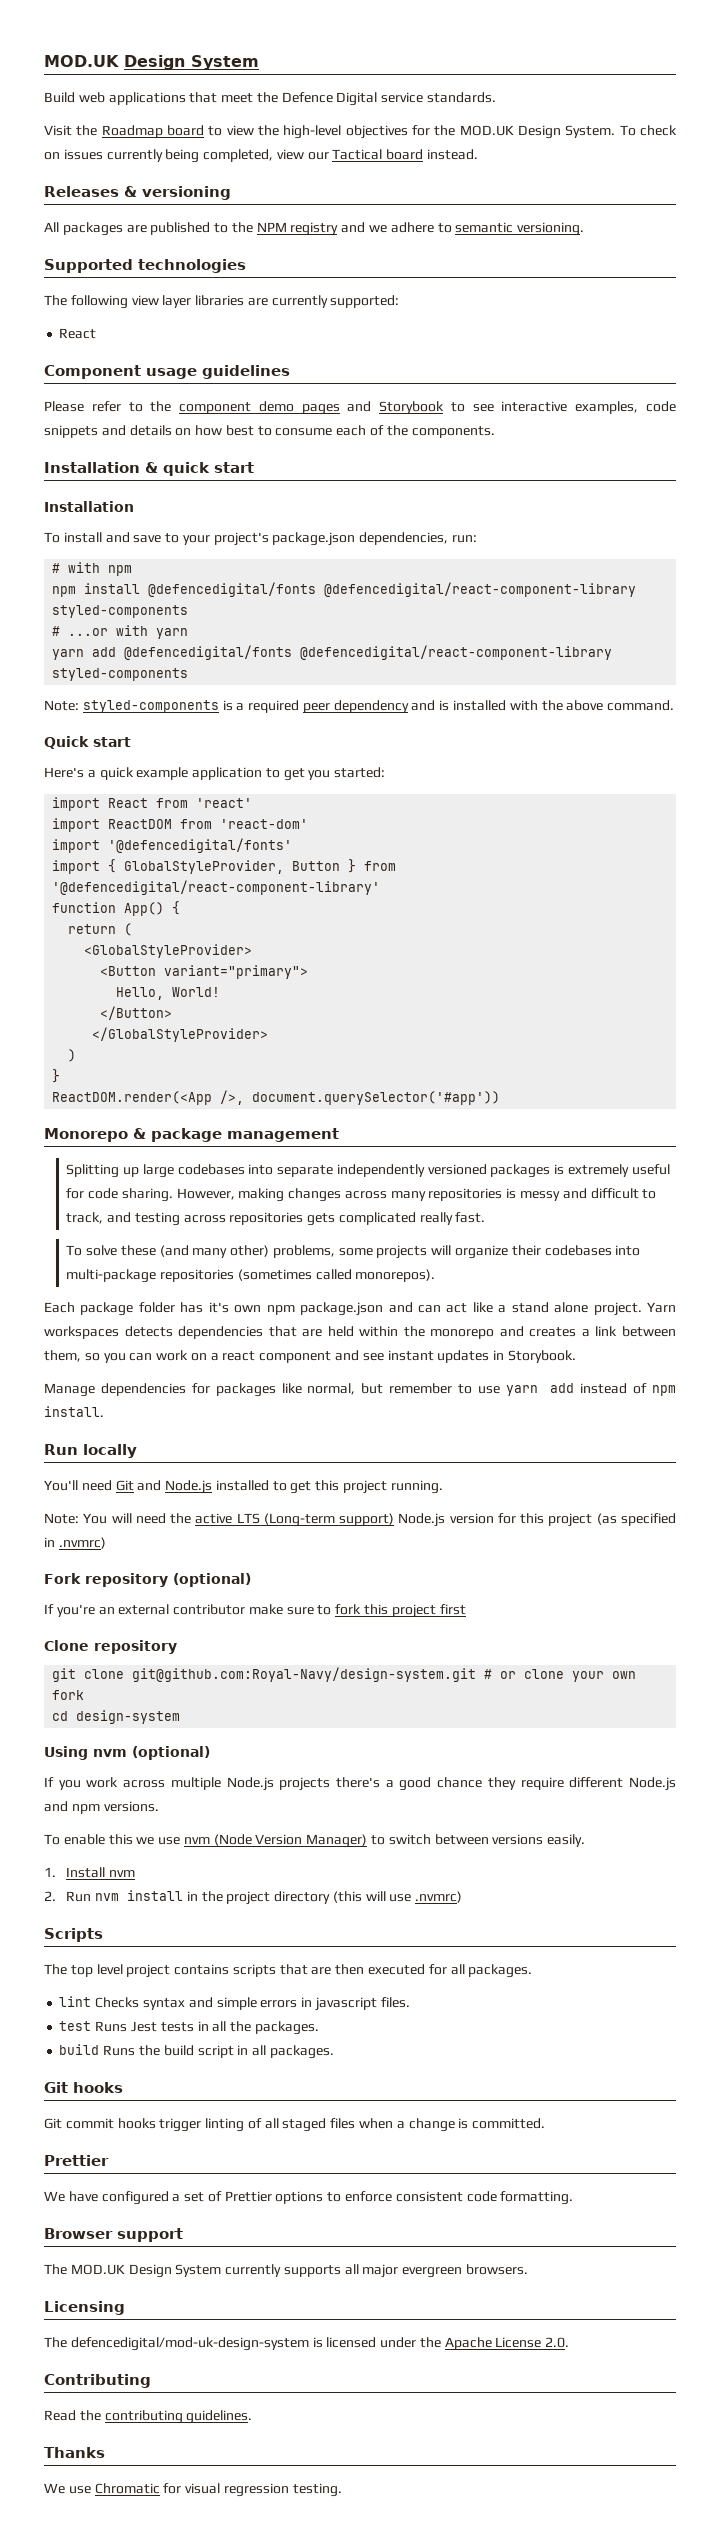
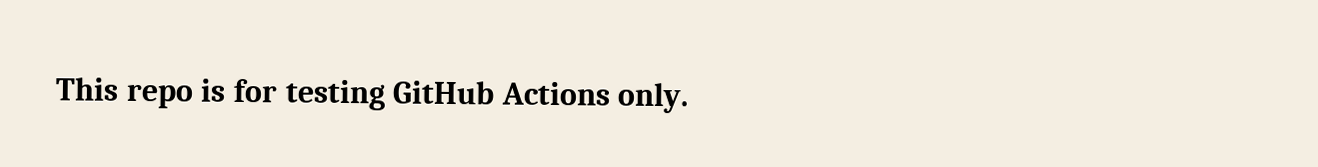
[44,55,259,70] [44,92,497,106] [44,125,678,139] [44,149,479,163] [44,186,231,200] [44,222,585,236] [44,259,246,273] [44,295,400,309] [59,328,97,339] [44,365,290,379] [44,401,676,415] [44,425,495,438] [44,462,254,476] [44,501,134,512] [44,532,478,546] [52,562,133,576] [52,582,637,597] [52,605,189,618] [52,625,189,639] [52,645,613,660] [52,668,189,681] [44,700,675,713] [44,736,131,749] [44,767,386,781] [52,797,253,811] [52,818,309,832] [52,838,293,853] [52,859,397,874] [52,880,381,895] [52,901,181,916] [68,923,133,936] [84,944,253,958] [100,965,309,979] [116,987,221,1000] [100,1006,173,1020] [92,1027,269,1042] [68,1049,77,1062] [52,1069,61,1083] [52,1090,501,1105] [44,1128,339,1142] [66,1164,670,1178] [66,1188,657,1202] [66,1212,486,1226] [66,1245,641,1259] [66,1269,436,1283] [44,1302,676,1316] [44,1326,677,1339] [44,1350,576,1363] [44,1383,676,1397] [44,1406,104,1417] [44,1444,137,1458] [44,1480,443,1494] [44,1513,676,1527] [44,1537,106,1549] [44,1573,251,1587] [44,1604,466,1618] [44,1640,177,1654] [52,1667,637,1682] [52,1690,85,1700] [52,1710,181,1724] [44,1746,210,1760] [44,1777,676,1791] [44,1801,159,1814] [44,1834,586,1848] [44,1867,136,1878] [44,1890,463,1905] [44,1928,103,1942] [44,1964,533,1978] [59,1996,410,2011] [59,2021,319,2035] [59,2044,334,2059] [44,2082,123,2093] [44,2118,546,2132] [44,2155,109,2166] [44,2191,574,2205] [44,2228,183,2242] [44,2264,529,2278] [44,2301,125,2315] [44,2337,570,2351] [44,2374,151,2388] [44,2410,253,2424] [44,2447,105,2458] [44,2483,342,2497] MOD.UK Design System // Build web applications that meet the Defence Digital service standards. // Visit the Roadmap board to view the high-level objectives for the MOD.UK Design System. To check on issues currently being completed, view our Tactical board instead. // Releases & versioning // All packages are published to the NPM registry and we adhere to semantic versioning. // Supported technologies // The following view layer libraries are currently supported: // React // Component usage guidelines // Please refer to the component demo pages and Storybook to see interactive examples, code snippets and details on how best to consume each of the components. // Installation & quick start // Installation // To install and save to your project's package.json dependencies, run: // # with npm // npm install @defencedigital/fonts @defencedigital/react-component-library styled-components // # ...or with yarn // yarn add @defencedigital/fonts @defencedigital/react-component-library styled-components // Note: styled-components is a required peer dependency and is installed with the above command. // Quick start // Here's a quick example application to get you started: // import React from 'react' // import ReactDOM from 'react-dom' // import '@defencedigital/fonts' // import { GlobalStyleProvider, Button } from '@defencedigital/react-component-library' // function App() { // return ( // <GlobalStyleProvider> // <Button variant="primary"> // Hello, World! // </Button> // </GlobalStyleProvider> // ) // } // ReactDOM.render(<App />, document.querySelector('#app')) // Monorepo & package management // Splitting up large codebases into separate independently versioned packages is extremely useful for code sharing. However, making changes across many repositories is messy and difficult to track, and testing across repositories gets complicated really fast. // To solve these (and many other) problems, some projects will organize their codebases into multi-package repositories (sometimes called monorepos). // Each package folder has it's own npm package.json and can act like a stand alone project. Yarn workspaces detects dependencies that are held within the monorepo and creates a link between them, so you can work on a react component and see instant updates in Storybook. // Manage dependencies for packages like normal, but remember to use yarn add instead of npm install. // Run locally // You'll need Git and Node.js installed to get this project running. // Note: You will need the active LTS (Long-term support) Node.js version for this project (as specified in .nvmrc) // Fork repository (optional) // If you're an external contributor make sure to fork this project first // Clone repository // git clone git@github.com:Royal-Navy/design-system.git # or clone your own fork // cd design-system // Using nvm (optional) // If you work across multiple Node.js projects there's a good chance they require different Node.js and npm versions. // To enable this we use nvm (Node Version Manager) to switch between versions easily. // 1. Install nvm // 2. Run nvm install in the project directory (this will use .nvmrc) // Scripts // The top level project contains scripts that are then executed for all packages. // lint Checks syntax and simple errors in javascript files. // test Runs Jest tests in all the packages. // build Runs the build script in all packages. // Git hooks // Git commit hooks trigger linting of all staged files when a change is committed. // Prettier // We have configured a set of Prettier options to enforce consistent code formatting. // Browser support // The MOD.UK Design System currently supports all major evergreen browsers. // Licensing // The defencedigital/mod-uk-design-system is licensed under the Apache License 2.0. // Contributing // Read the contributing guidelines. // Thanks // We use Chromatic for visual regression testing. -> [55,77,690,114] This repo is for testing GitHub Actions only.

